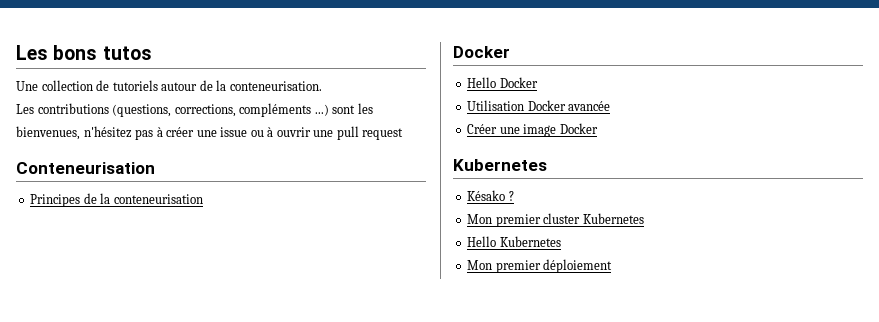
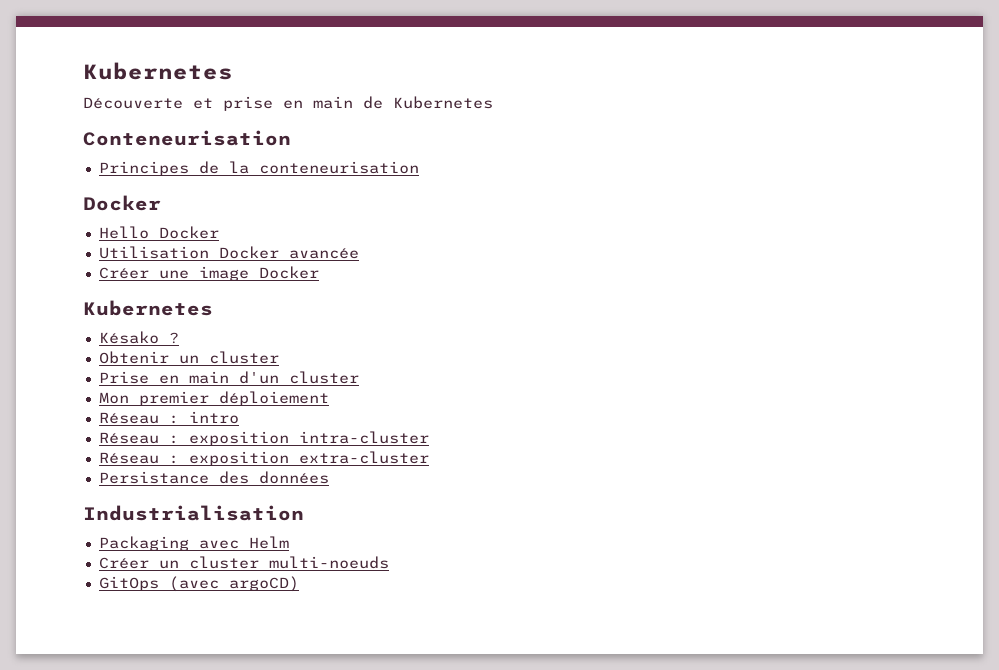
[16,45,152,60] [16,80,322,91] [16,103,373,117] [16,126,404,140] Les bons tutos // Une collection de tutoriels autour de la conteneurisation. // Les contributions (questions, corrections, compléments ...) sont les bienvenues, n'hésitez pas à créer une issue ou à ouvrir une pull request -> [83,62,233,80] [83,96,493,111] Kubernetes // Découverte et prise en main de Kubernetes
[467,213,644,227] [467,236,561,247] [467,259,613,273] Mon premier cluster Kubernetes // Hello Kubernetes // Mon premier déploiement -> [98,351,279,364] [98,371,359,384] [98,391,329,406] [98,411,239,424] [98,431,429,446] [98,451,429,466] [98,471,329,484] [83,505,304,521] [98,536,289,551] [98,556,389,569] [98,576,299,592] Obtenir un cluster // Prise en main d'un cluster // Mon premier déploiement // Réseau : intro // Réseau : exposition intra-cluster // Réseau : exposition extra-cluster // Persistance des données // Industrialisation // Packaging avec Helm // Créer un cluster multi-noeuds // GitOps (avec argoCD)

